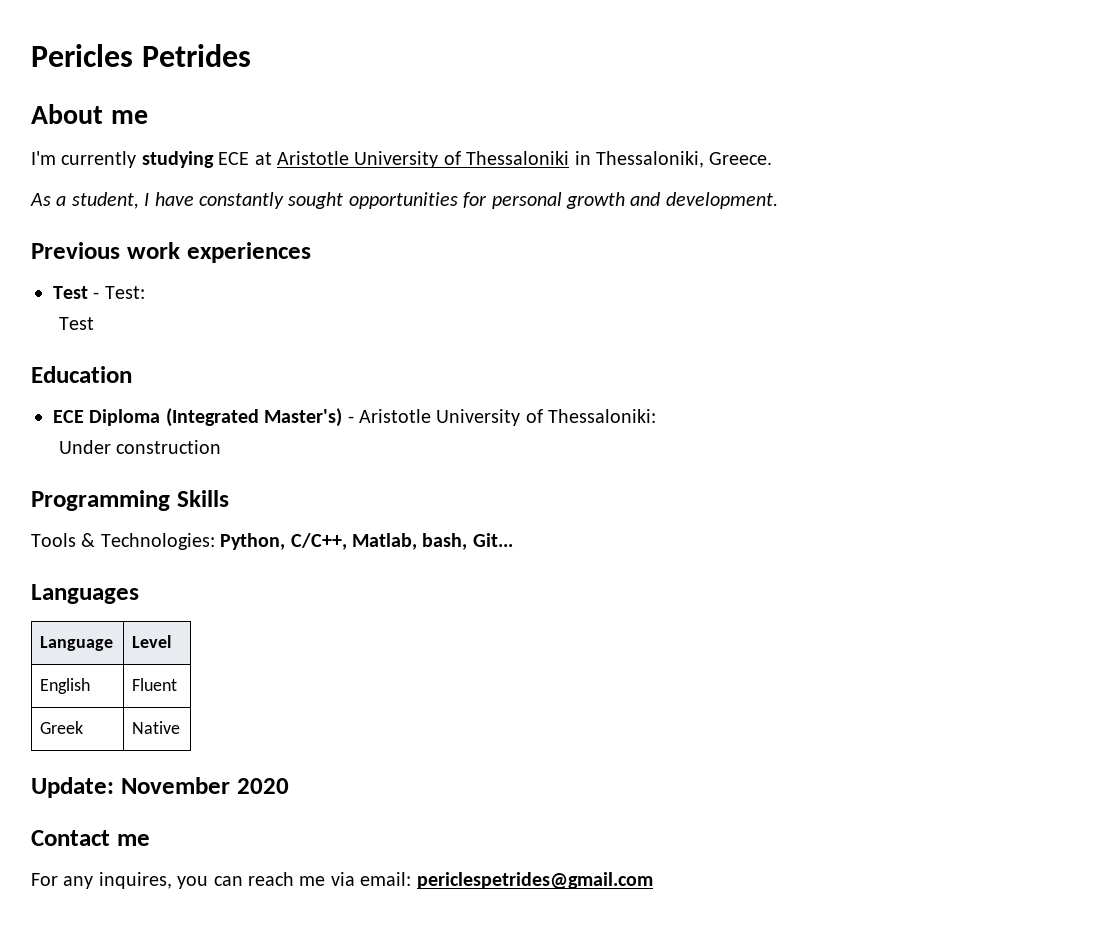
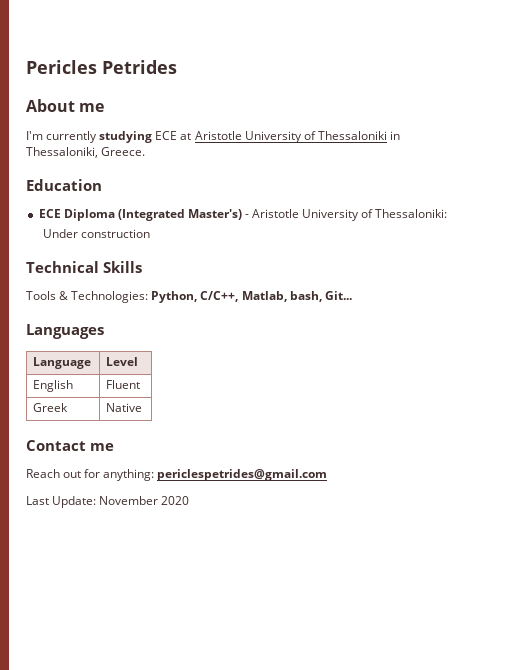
[30,192,778,209] [31,242,311,263] [53,286,145,299] [58,317,94,330] // As a student, I have constantly sought opportunities for personal growth and development. // Previous work experiences // Test - Test: // Test -> (146, 151) none
[31,490,170,511] Programming -> [26,261,99,273] Technical
[31,777,289,798] [31,830,150,846] [31,872,653,889] Update: November 2020 // Contact me // For any inquires, you can reach me via email: periclespetrides@gmail.com -> [26,440,114,451] [26,469,328,481] [26,496,190,508] Contact me // Reach out for anything: periclespetrides@gmail.com // Last Update: November 2020

